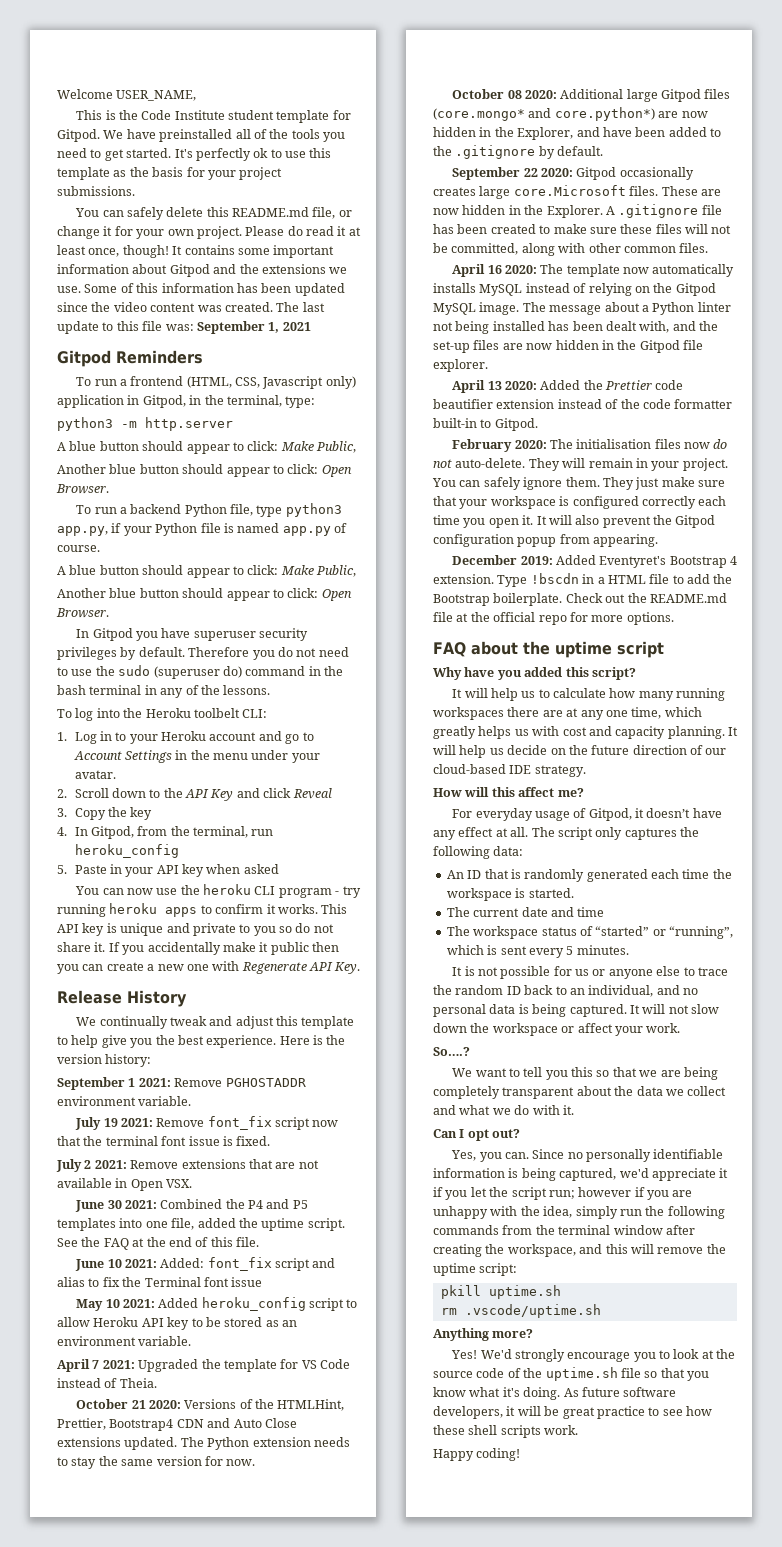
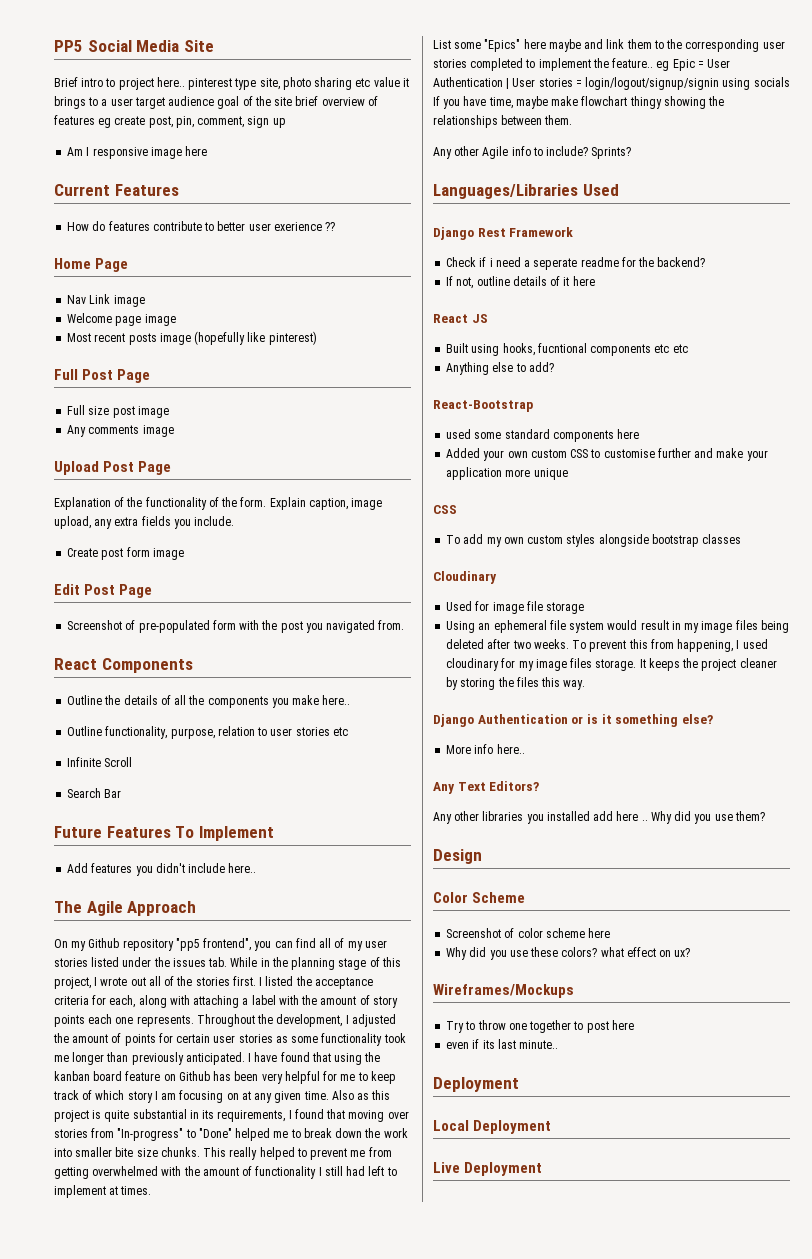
[57,89,197,101] [76,110,351,123] [57,129,345,142] [57,148,332,161] [57,167,283,180] [57,186,135,196] [75,207,352,220] [57,226,361,239] [57,245,335,258] [57,264,348,277] [57,283,345,296] [57,302,325,312] [57,321,311,334] [57,350,203,367] [76,376,356,389] [57,395,316,408] [57,417,233,431] [57,441,356,454] [57,464,352,477] [56,484,109,494] [76,503,342,517] [57,523,347,536] [57,545,100,552] [57,565,356,578] [57,588,352,601] [56,608,109,618] [76,628,308,641] [57,647,349,660] [57,665,343,679] [57,685,271,698] [57,708,268,721] [57,731,314,744] [73,750,320,763] [74,770,116,779] [57,788,332,801] [57,807,153,820] [57,826,274,839] [74,844,179,858] [57,864,279,877] [75,884,361,898] [57,903,348,917] [57,923,334,936] [57,942,339,955] [57,961,361,974] [57,990,187,1007] [76,1016,355,1029] [57,1035,346,1048] [57,1054,152,1067] [57,1077,306,1090] [57,1096,192,1106] [75,1116,339,1130] [57,1136,271,1146] [56,1159,319,1172] [57,1178,193,1191] [75,1199,308,1212] [57,1218,345,1231] [57,1237,259,1250] [75,1257,336,1271] [57,1277,263,1287] [76,1297,358,1311] [57,1317,297,1330] [57,1336,192,1346] [57,1359,350,1372] [57,1378,157,1388] [76,1399,345,1411] [57,1418,297,1431] [57,1437,350,1450] [57,1456,256,1469] [452,89,731,102] [433,107,708,121] [433,127,721,140] [433,145,604,159] [452,167,694,180] [433,185,721,199] [433,204,722,218] [433,224,732,234] [433,243,709,256] [452,264,735,277] [433,283,716,296] [433,302,731,315] [433,321,718,334] [433,340,703,353] [433,359,488,372] [452,380,684,393] [433,399,733,409] [433,418,538,431] [452,439,728,452] [433,458,728,471] [432,477,725,490] [433,496,727,509] [433,515,716,528] [433,534,659,547] [452,555,737,568] [433,573,733,587] [433,593,727,606] [433,612,674,625] [433,641,664,658] [433,667,636,680] [452,688,726,701] [433,707,702,720] [433,726,738,739] [433,745,727,758] [433,764,586,777] [433,787,584,797] [452,808,722,821] [433,827,699,840] [433,846,524,859] [446,869,732,882] [446,888,574,901] [446,907,605,917] [446,926,733,939] [446,945,629,958] [452,966,728,979] [433,985,698,997] [433,1004,719,1017] [433,1023,681,1036] [433,1047,470,1056] [452,1067,718,1080] [433,1086,727,1099] [433,1105,574,1115] [433,1129,521,1141] [451,1149,724,1162] [433,1168,729,1181] [433,1187,693,1200] [433,1206,725,1219] [433,1225,695,1235] [433,1244,726,1257] [433,1263,518,1276] [440,1285,561,1299] [440,1304,601,1318] [433,1328,534,1341] [451,1349,736,1362] [433,1367,709,1381] [433,1387,677,1400] [433,1406,712,1419] [433,1425,579,1438] [433,1448,521,1461] Welcome USER_NAME, // This is the Code Institute student template for Gitpod. We have preinstalled all of the tools you need to get started. It's perfectly ok to use this template as the basis for your project submissions. // You can safely delete this README.md file, or change it for your own project. Please do read it at least once, though! It contains some important information about Gitpod and the extensions we use. Some of this information has been updated since the video content was created. The last update to this file was: September 1, 2021 // Gitpod Reminders // To run a frontend (HTML, CSS, Javascript only) application in Gitpod, in the terminal, type: // python3 -m http.server // A blue button should appear to click: Make Public, // Another blue button should appear to click: Open Browser. // To run a backend Python file, type python3 app.py, if your Python file is named app.py of course. // A blue button should appear to click: Make Public, // Another blue button should appear to click: Open Browser. // In Gitpod you have superuser security privileges by default. Therefore you do not need to use the sudo (superuser do) command in the bash terminal in any of the lessons. // To log into the Heroku toolbelt CLI: // 1. Log in to your Heroku account and go to Account Settings in the menu under your avatar. // 2. Scroll down to the API Key and click Reveal // 3. Copy the key // 4. In Gitpod, from the terminal, run heroku_config // 5. Paste in your API key when asked // You can now use the heroku CLI program - try running heroku apps to confirm it works. This API key is unique and private to you so do not share it. If you accidentally make it public then you can create a new one with Regenerate API Key. // Release History // We continually tweak and adjust this template to help give you the best experience. Here is the version history: // September 1 2021: Remove PGHOSTADDR environment variable. // July 19 2021: Remove font_fix script now that the terminal font issue is fixed. // July 2 2021: Remove extensions that are not available in Open VSX. // June 30 2021: Combined the P4 and P5 templates into one file, added the uptime script. See the FAQ at the end of this file. // June 10 2021: Added: font_fix script and alias to fix the Terminal font issue // May 10 2021: Added heroku_config script to allow Heroku API key to be stored as an environment variable. // April 7 2021: Upgraded the template for VS Code instead of Theia. // October 21 2020: Versions of the HTMLHint, Prettier, Bootstrap4 CDN and Auto Close extensions updated. The Python extension needs to stay the same version for now. // October 08 2020: Additional large Gitpod files (core.mongo* and core.python*) are now hidden in the Explorer, and have been added to the .gitignore by default. // September 22 2020: Gitpod occasionally creates large core.Microsoft files. These are now hidden in the Explorer. A .gitignore file has been created to make sure these files will not be committed, along with other common files. // April 16 2020: The template now automatically installs MySQL instead of relying on the Gitpod MySQL image. The message about a Python linter not being installed has been dealt with, and the set-up files are now hidden in the Gitpod file explorer. // April 13 2020: Added the Prettier code beautifier extension instead of the code formatter built-in to Gitpod. // February 2020: The initialisation files now do not auto-delete. They will remain in your project. You can safely ignore them. They just make sure that your workspace is configured correctly each time you open it. It will also prevent the Gitpod configuration popup from appearing. // December 2019: Added Eventyret's Bootstrap 4 extension. Type !bscdn in a HTML file to add the Bootstrap boilerplate. Check out the README.md file at the official repo for more options. // FAQ about the uptime script // Why have you added this script? // It will help us to calculate how many running workspaces there are at any one time, which greatly helps us with cost and capacity planning. It will help us decide on the future direction of our cloud-based IDE strategy. // How will this affect me? // For everyday usage of Gitpod, it doesn’t have any effect at all. The script only captures the following data: // An ID that is randomly generated each time the workspace is started. // The current date and time // The workspace status of “started” or “running”, which is sent every 5 minutes. // It is not possible for us or anyone else to trace the random ID back to an individual, and no personal data is being captured. It will not slow down the workspace or affect your work. // So….? // We want to tell you this so that we are being completely transparent about the data we collect and what we do with it. // Can I opt out? // Yes, you can. Since no personally identifiable information is being captured, we'd appreciate it if you let the script run; however if you are unhappy with the idea, simply run the following commands from the terminal window after creating the workspace, and this will remove the uptime script: // pkill uptime.sh // rm .vscode/uptime.sh // Anything more? // Yes! We'd strongly encourage you to look at the source code of the uptime.sh file so that you know what it's doing. As future software developers, it will be great practice to see how these shell scripts work. // Happy coding! -> [54,40,214,52] [54,77,409,90] [54,96,378,109] [54,115,286,128] [67,146,208,159] [54,184,179,196] [67,221,336,231] [54,258,129,272] [67,294,145,307] [67,313,176,326] [67,331,317,345] [54,369,151,383] [67,405,169,418] [67,425,174,437] [54,461,172,475] [54,497,383,510] [54,516,235,529] [67,547,184,560] [54,584,153,598] [67,620,405,633] [54,658,193,673] [67,695,351,708] [67,726,348,739] [67,757,133,767] [67,788,122,798] [54,826,274,841] [67,863,257,876] [54,901,197,916] [54,938,387,951] [54,957,401,970] [54,976,373,989] [54,995,398,1008] [54,1014,396,1027] [53,1033,406,1046] [54,1052,381,1065] [54,1071,396,1084] [53,1090,391,1103] [54,1109,409,1122] [54,1128,408,1141] [54,1147,392,1160] [54,1166,397,1179] [54,1185,152,1198] [433,39,785,52] [433,58,731,71] [433,77,790,90] [433,96,725,109] [433,115,573,128] [433,146,632,159] [433,184,619,199] [433,227,574,240] [446,257,706,270] [446,276,595,289] [433,314,488,323] [446,343,688,356] [446,362,554,375] [433,400,533,412] [446,429,640,442] [446,448,768,461] [446,467,568,480] [433,505,457,514] [446,534,742,547] [433,571,497,584] [446,601,585,614] [446,620,789,633] [446,639,768,652] [446,658,777,671] [446,677,586,690] [433,714,713,727] [446,744,525,754] [433,781,540,794] [433,811,765,824] [433,849,482,864] [433,892,526,903] [446,928,611,938] [446,947,691,960] [433,984,574,998] [446,1020,634,1033] [446,1039,559,1049] [433,1077,519,1092] [433,1120,552,1134] [433,1162,543,1176] PP5 Social Media Site // Brief intro to project here.. pinterest type site, photo sharing etc value it brings to a user target audience goal of the site brief overview of features eg create post, pin, comment, sign up // Am I responsive image here // Current Features // How do features contribute to better user exerience ?? // Home Page // Nav Link image // Welcome page image // Most recent posts image (hopefully like pinterest) // Full Post Page // Full size post image // Any comments image // Upload Post Page // Explanation of the functionality of the form. Explain caption, image upload, any extra fields you include. // Create post form image // Edit Post Page // Screenshot of pre-populated form with the post you navigated from. // React Components // Outline the details of all the components you make here.. // Outline functionality, purpose, relation to user stories etc // Infinite Scroll // Search Bar // Future Features To Implement // Add features you didn't include here.. // The Agile Approach // On my Github repository "pp5 frontend", you can find all of my user stories listed under the issues tab. While in the planning stage of this project, I wrote out all of the stories first. I listed the acceptance criteria for each, along with attaching a label with the amount of story points each one represents. Throughout the development, I adjusted the amount of points for certain user stories as some functionality took me longer than previously anticipated. I have found that using the kanban board feature on Github has been very helpful for me to keep track of which story I am focusing on at any given time. Also as this project is quite substantial in its requirements, I found that moving over stories from "In-progress" to "Done" helped me to break down the work into smaller bite size chunks. This really helped to prevent me from getting overwhelmed with the amount of functionality I still had left to implement at times. // List some "Epics" here maybe and link them to the corresponding user stories completed to implement the feature.. eg Epic = User Authentication | User stories = login/logout/signup/signin using socials If you have time, maybe make flowchart thingy showing the relationships between them. // Any other Agile info to include? Sprints? // Languages/Libraries Used // Django Rest Framework // Check if i need a seperate readme for the backend? // If not, outline details of it here // React JS // Built using hooks, fucntional components etc etc // Anything else to add? // React-Bootstrap // used some standard components here // Added your own custom CSS to customise further and make your application more unique // CSS // To add my own custom styles alongside bootstrap classes // Cloudinary // Used for image file storage // Using an ephemeral file system would result in my image files being deleted after two weeks. To prevent this from happening, I used cloudinary for my image files storage. It keeps the project cleaner by storing the files this way. // Django Authentication or is it something else? // More info here.. // Any Text Editors? // Any other libraries you installed add here .. Why did you use them? // Design // Color Scheme // Screenshot of color scheme here // Why did you use these colors? what effect on ux? // Wireframes/Mockups // Try to throw one together to post here // even if its last minute.. // Deployment // Local Deployment // Live Deployment

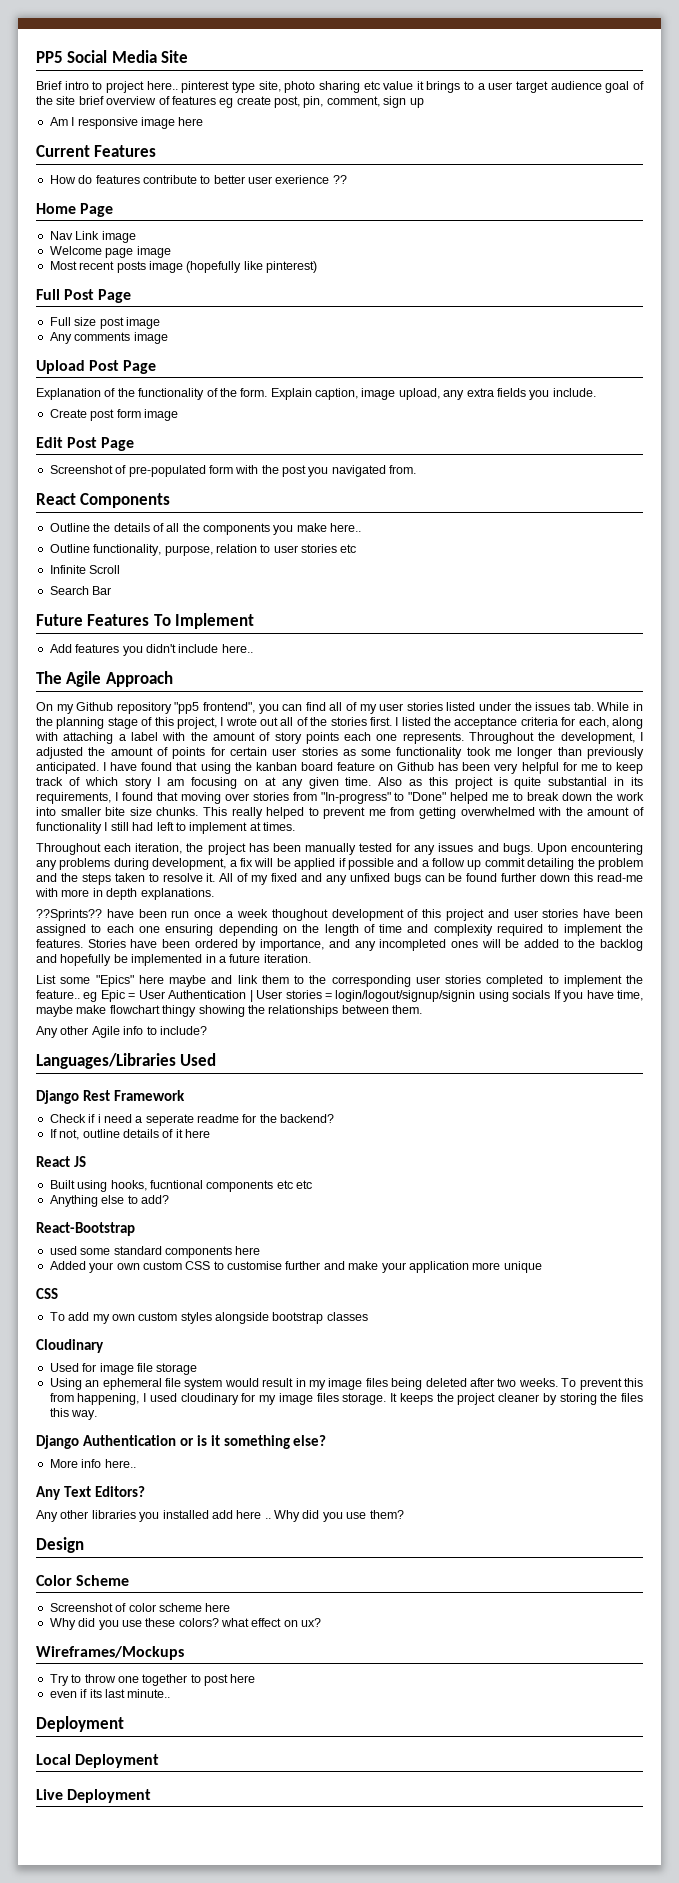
(152, 1190) none -> [36,843,643,855] [36,858,644,870] [36,873,644,885] [35,888,214,900] [36,909,643,921] [36,924,643,936] [36,939,643,951] [36,954,311,966] // Throughout each iteration, the project has been manually tested for any issues and bugs. Upon encountering any problems during development, a fix will be applied if possible and a follow up commit detailing the problem and the steps taken to resolve it. All of my fixed and any unfixed bugs can be found further down this read-me with more in depth explanations. // ??Sprints?? have been run once a week thoughout development of this project and user stories have been assigned to each one ensuring depending on the length of time and complexity required to implement the features. Stories have been ordered by importance, and any incompleted ones will be added to the backlog and hopefully be implemented in a future iteration.
[591,147,632,159] Sprints? -> (207, 1030) none

